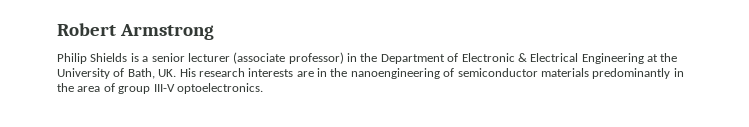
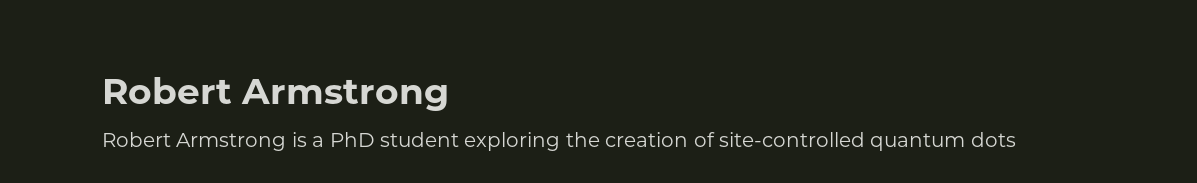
[57,52,678,64] [57,68,684,79] [57,83,263,94] Philip Shields is a senior lecturer (associate professor) in the Department of Electronic & Electrical Engineering at the University of Bath, UK. His research interests are in the nanoengineering of semiconductor materials predominantly in the area of group III-V optoelectronics. -> [102,132,1016,151] Robert Armstrong is a PhD student exploring the creation of site-controlled quantum dots

